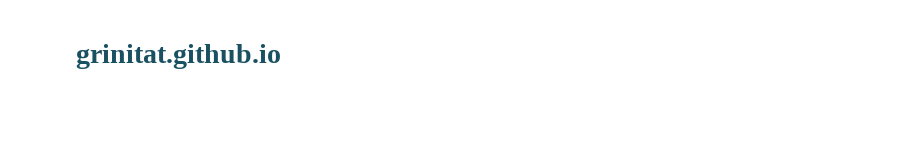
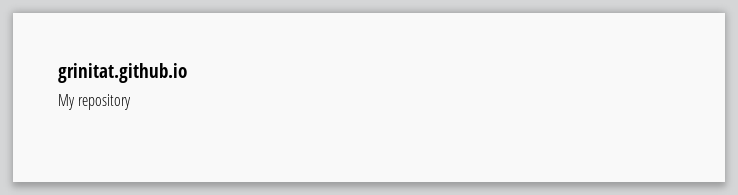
(281, 56) none -> [58,94,132,110] // My repository

